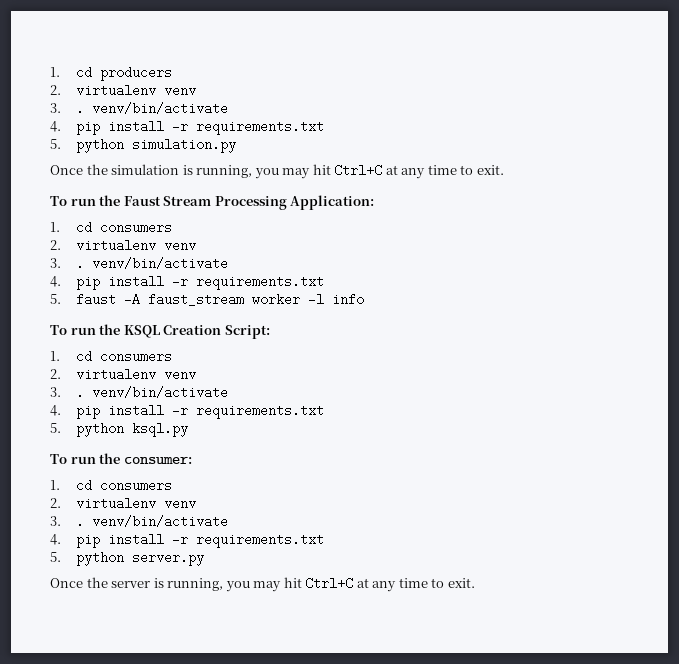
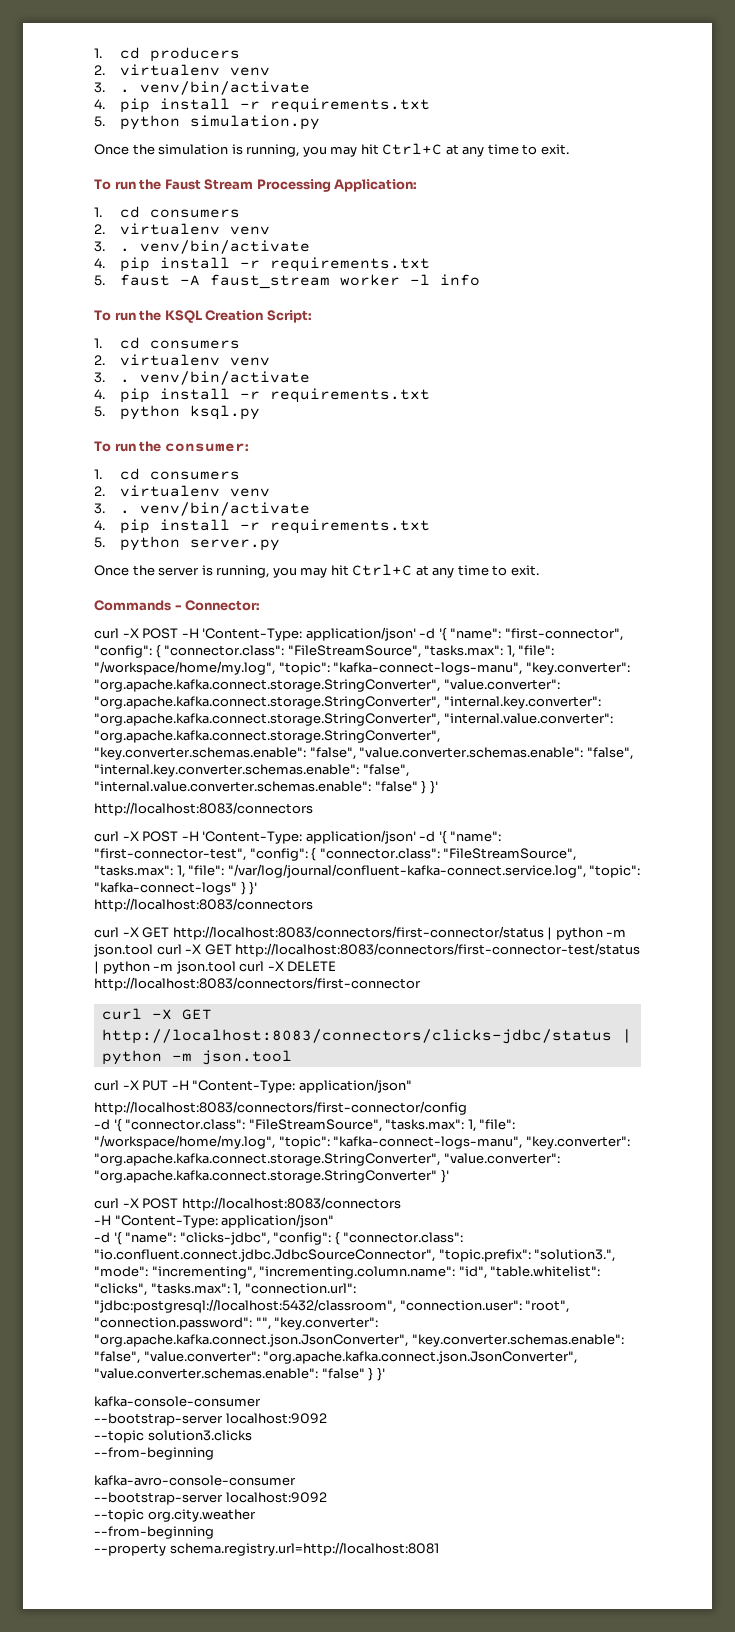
(475, 583) none -> [94,600,261,611] [94,627,623,641] [94,644,555,658] [94,661,630,675] [94,679,560,692] [94,696,601,709] [94,713,613,726] [94,730,440,743] [94,747,633,760] [94,764,409,777] [94,780,438,794] [94,802,313,816] [94,830,502,844] [94,847,577,861] [94,864,641,878] [94,881,258,895] [94,898,313,912] [94,926,627,940] [93,943,641,957] [94,961,337,974] [94,977,421,991] [101,1008,212,1020] [101,1029,632,1044] [101,1050,292,1065] [94,1079,412,1093] [94,1101,467,1115] [94,1118,516,1132] [94,1135,630,1149] [94,1153,560,1166] [94,1169,449,1183] [94,1197,401,1211] [94,1214,335,1228] [94,1231,464,1245] [94,1249,616,1262] [94,1266,601,1279] [94,1283,356,1296] [94,1299,570,1313] [94,1317,379,1330] [94,1334,624,1347] [94,1351,578,1364] [94,1367,385,1381] [94,1396,261,1407] [94,1413,327,1426] [94,1430,252,1443] [94,1447,214,1460] [94,1475,296,1486] [94,1492,327,1505] [94,1509,256,1522] [94,1526,214,1539] [94,1542,439,1556] // Commands - Connector: // curl -X POST -H 'Content-Type: application/json' -d '{ "name": "first-connector", "config": { "connector.class": "FileStreamSource", "tasks.max": 1, "file": "/workspace/home/my.log", "topic": "kafka-connect-logs-manu", "key.converter": "org.apache.kafka.connect.storage.StringConverter", "value.converter": "org.apache.kafka.connect.storage.StringConverter", "internal.key.converter": "org.apache.kafka.connect.storage.StringConverter", "internal.value.converter": "org.apache.kafka.connect.storage.StringConverter", "key.converter.schemas.enable": "false", "value.converter.schemas.enable": "false", "internal.key.converter.schemas.enable": "false", "internal.value.converter.schemas.enable": "false" } }' // http://localhost:8083/connectors // curl -X POST -H 'Content-Type: application/json' -d '{ "name": "first-connector-test", "config": { "connector.class": "FileStreamSource", "tasks.max": 1, "file": "/var/log/journal/confluent-kafka-connect.service.log", "topic": "kafka-connect-logs" } }' // http://localhost:8083/connectors // curl -X GET http://localhost:8083/connectors/first-connector/status | python -m json.tool curl -X GET http://localhost:8083/connectors/first-connector-test/status | python -m json.tool curl -X DELETE http://localhost:8083/connectors/first-connector // curl -X GET http://localhost:8083/connectors/clicks-jdbc/status | python -m json.tool // curl -X PUT -H "Content-Type: application/json" // http://localhost:8083/connectors/first-connector/config // -d '{ "connector.class": "FileStreamSource", "tasks.max": 1, "file": "/workspace/home/my.log", "topic": "kafka-connect-logs-manu", "key.converter": "org.apache.kafka.connect.storage.StringConverter", "value.converter": "org.apache.kafka.connect.storage.StringConverter" }' // curl -X POST http://localhost:8083/connectors // -H "Content-Type: application/json" // -d '{ "name": "clicks-jdbc", "config": { "connector.class": "io.confluent.connect.jdbc.JdbcSourceConnector", "topic.prefix": "solution3.", "mode": "incrementing", "incrementing.column.name": "id", "table.whitelist": "clicks", "tasks.max": 1, "connection.url": "jdbc:postgresql://localhost:5432/classroom", "connection.user": "root", "connection.password": "", "key.converter": "org.apache.kafka.connect.json.JsonConverter", "key.converter.schemas.enable": "false", "value.converter": "org.apache.kafka.connect.json.JsonConverter", "value.converter.schemas.enable": "false" } }' // kafka-console-consumer // --bootstrap-server localhost:9092 // --topic solution3.clicks // --from-beginning // kafka-avro-console-consumer // --bootstrap-server localhost:9092 // --topic org.city.weather // --from-beginning // --property schema.registry.url=http://localhost:8081

